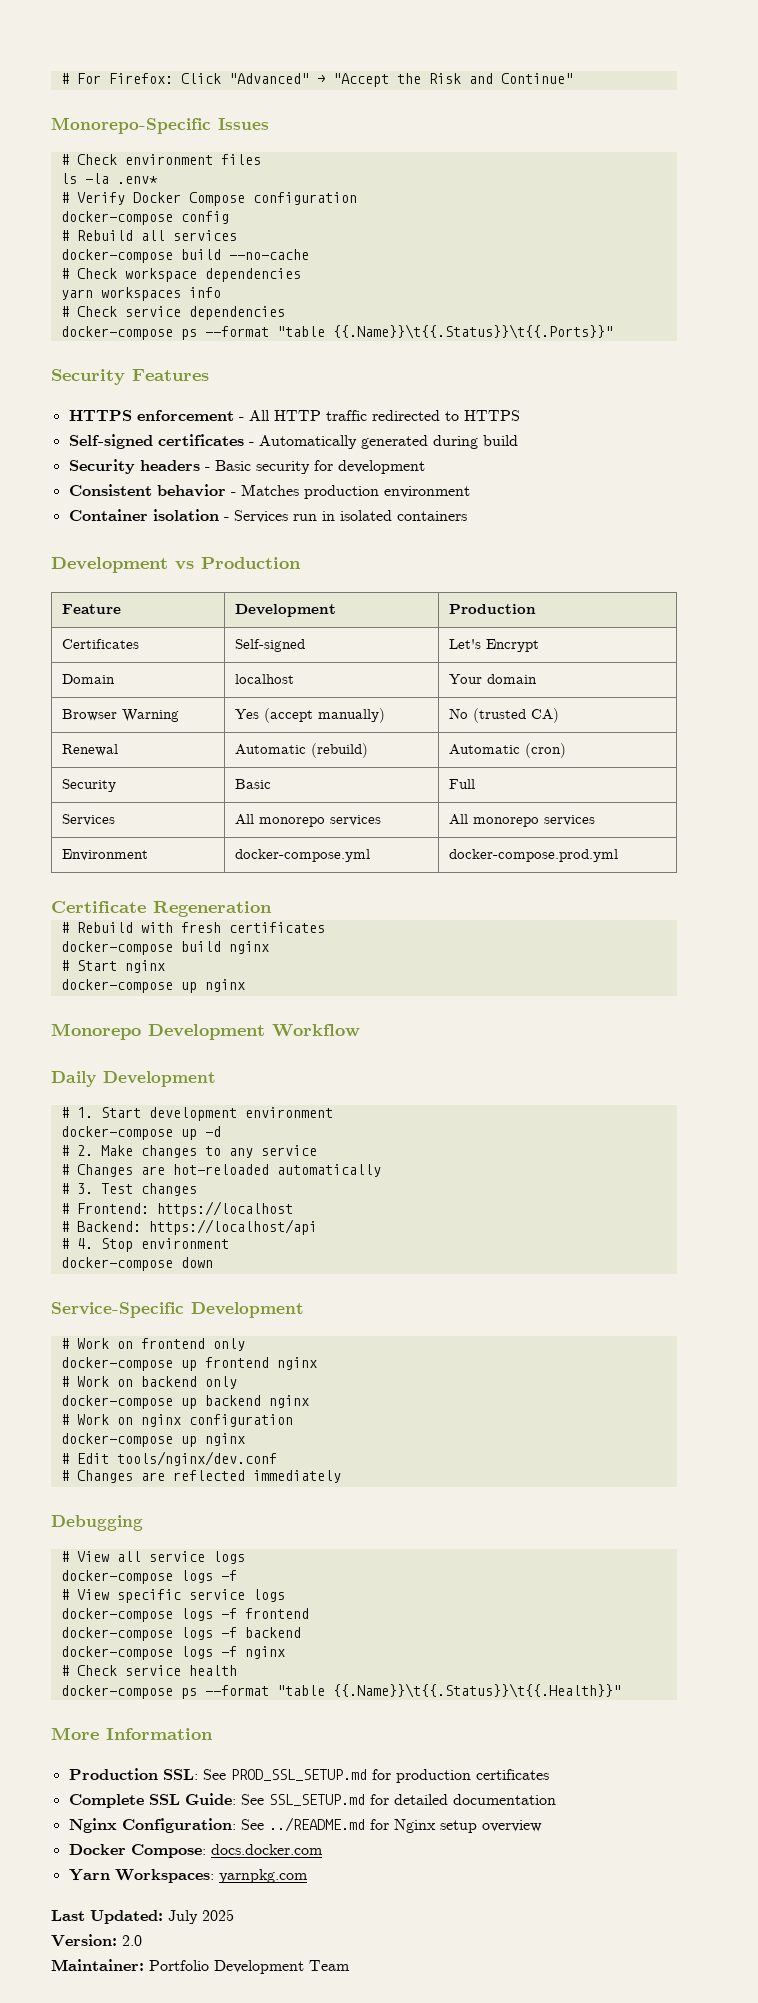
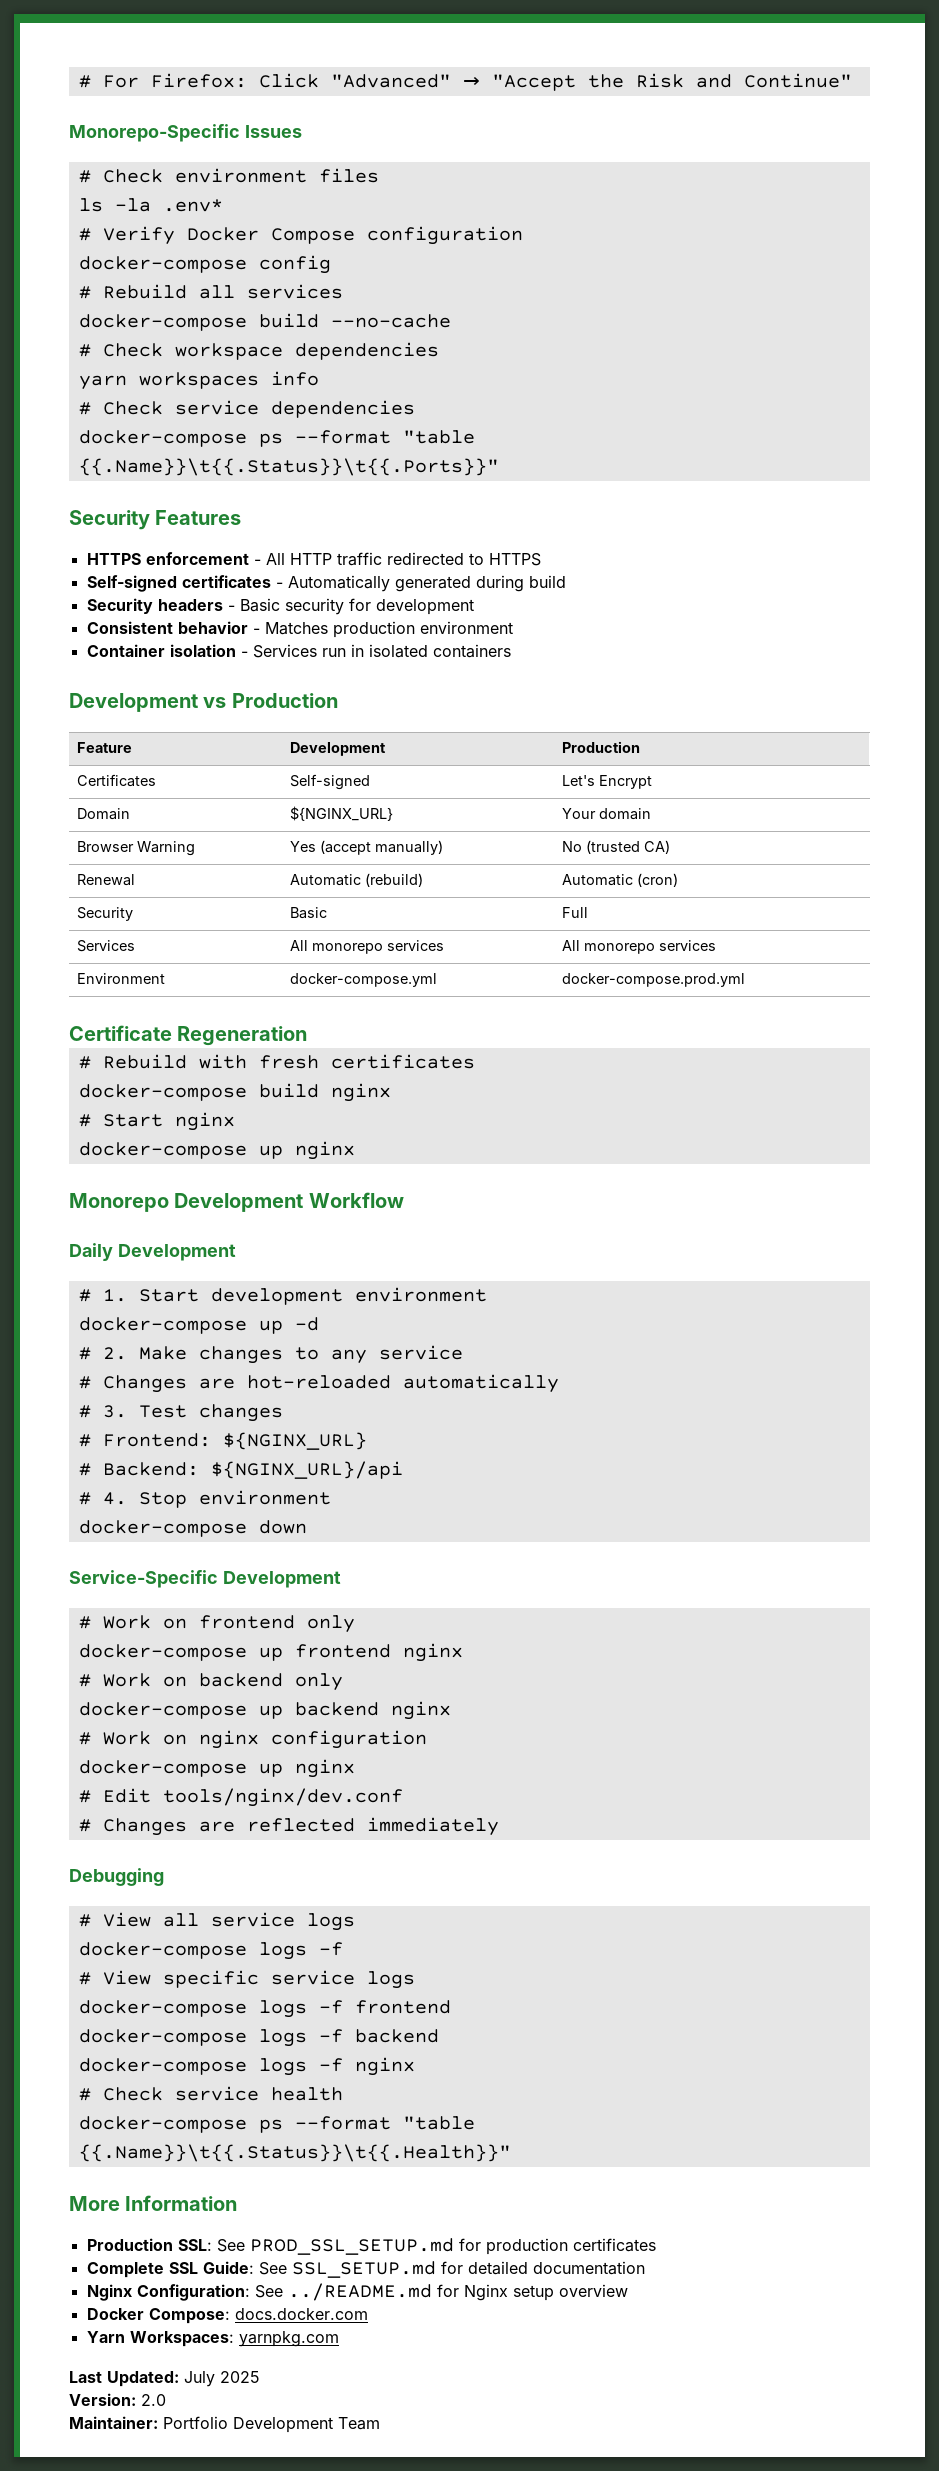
[234,674,294,684] localhost -> [289,806,393,821] ${NGINX_URL}
[156,1201,293,1217] https://localhost -> [222,1432,367,1450] ${NGINX_URL}
[148,1219,317,1235] https://localhost/api -> [210,1461,403,1479] ${NGINX_URL}/api

